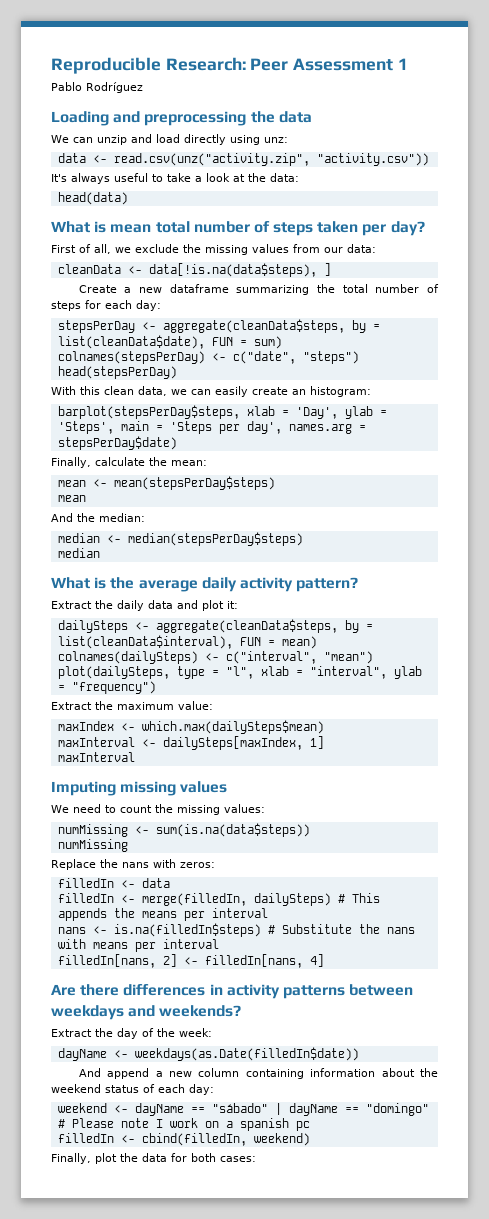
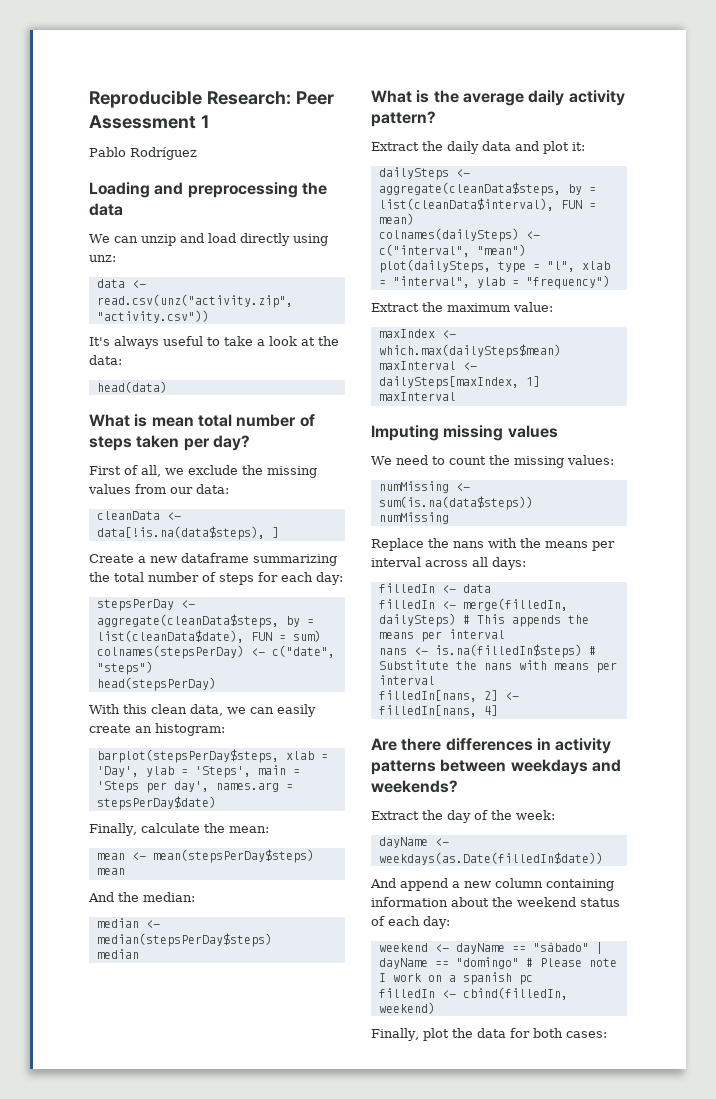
[180,862,215,868] zeros: -> [520,538,615,551] [371,557,526,570] the means per interval across all days:

